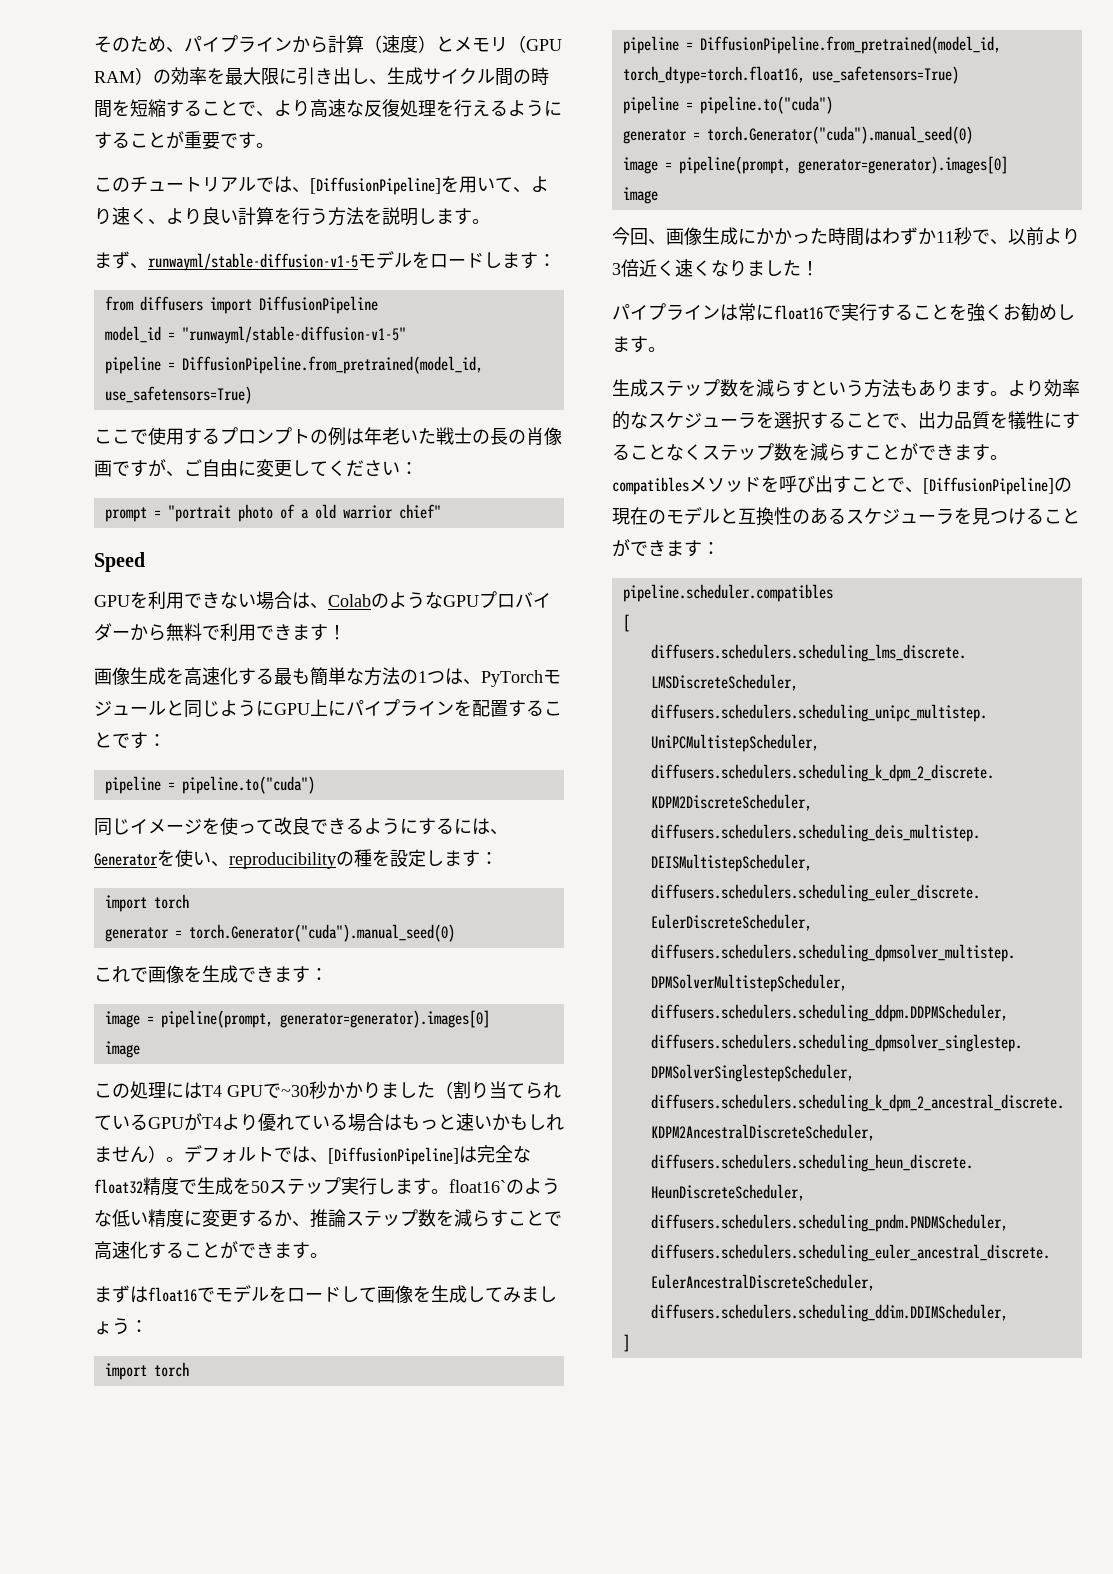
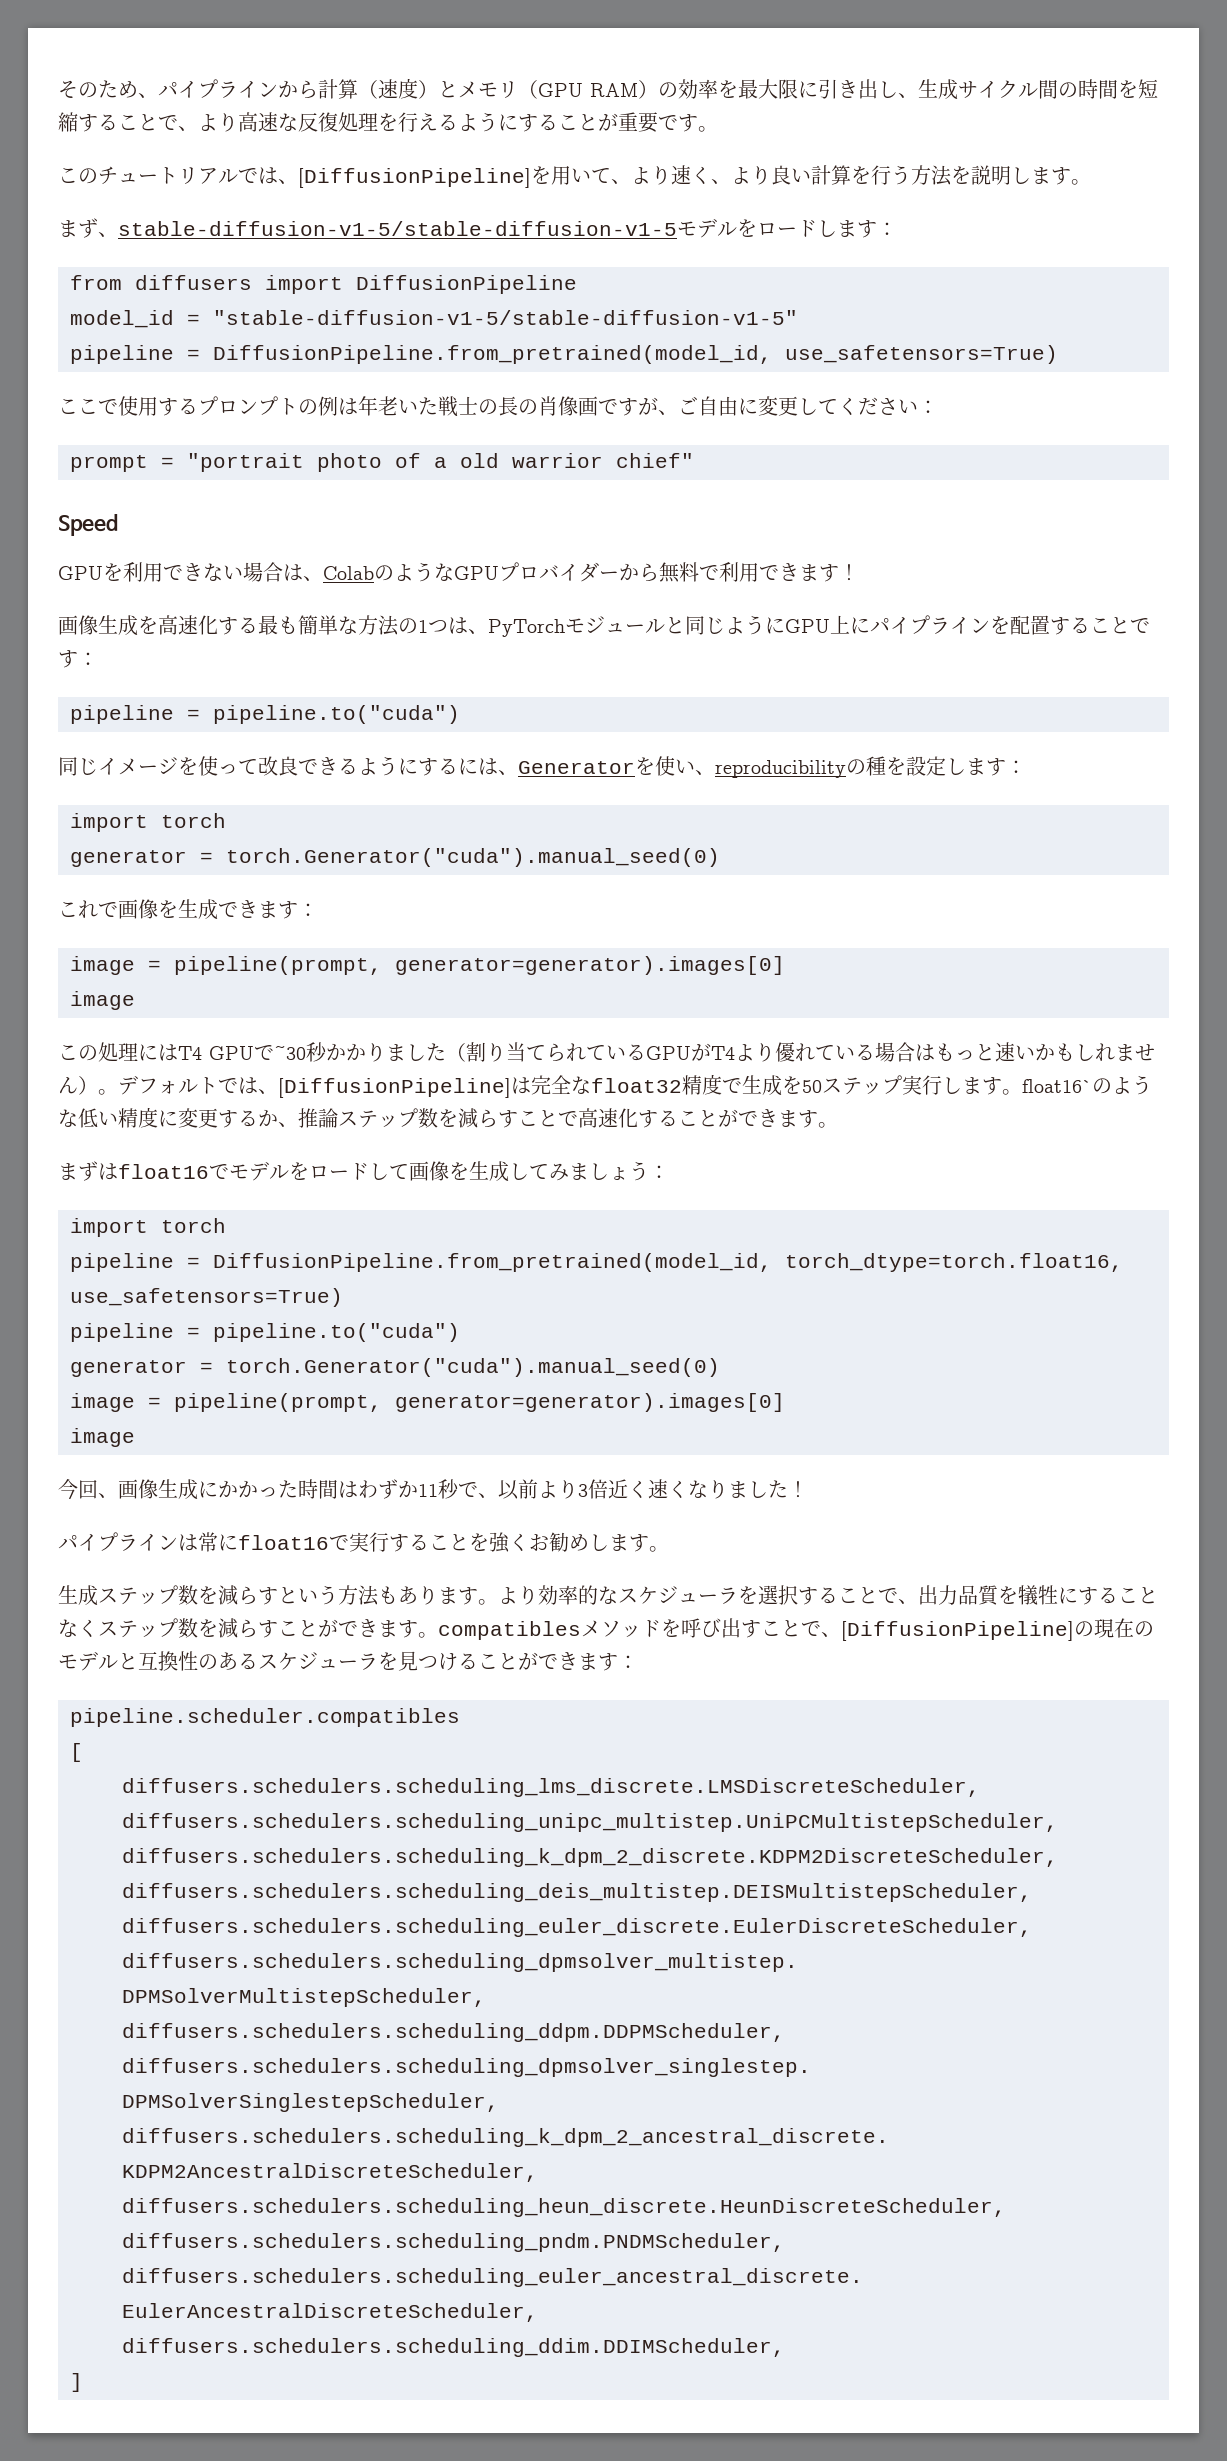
[148,253,358,271] runwayml/stable-diffusion-v1-5 -> [118,221,677,236] stable-diffusion-v1-5/stable-diffusion-v1-5
[181,326,406,344] "runwayml/stable-diffusion-v1-5" -> [213,310,798,325] "stable-diffusion-v1-5/stable-diffusion-v1-5"

